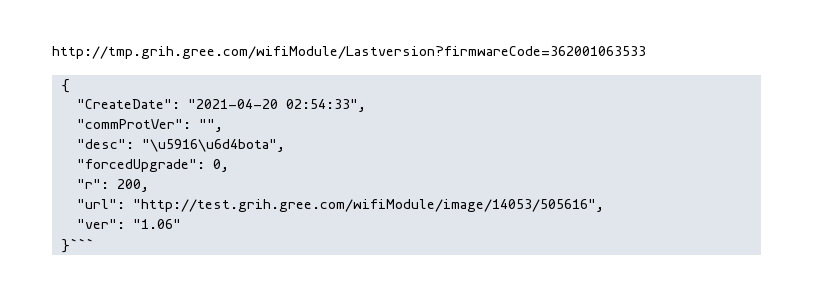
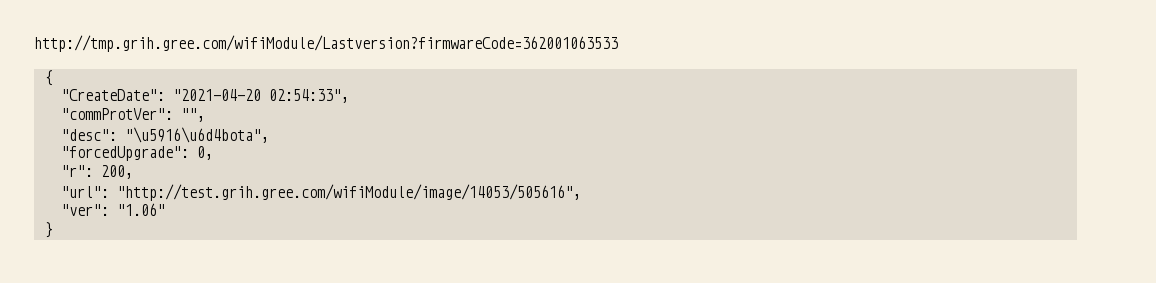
[60,238,94,253] }``` -> [44,222,53,238] }

